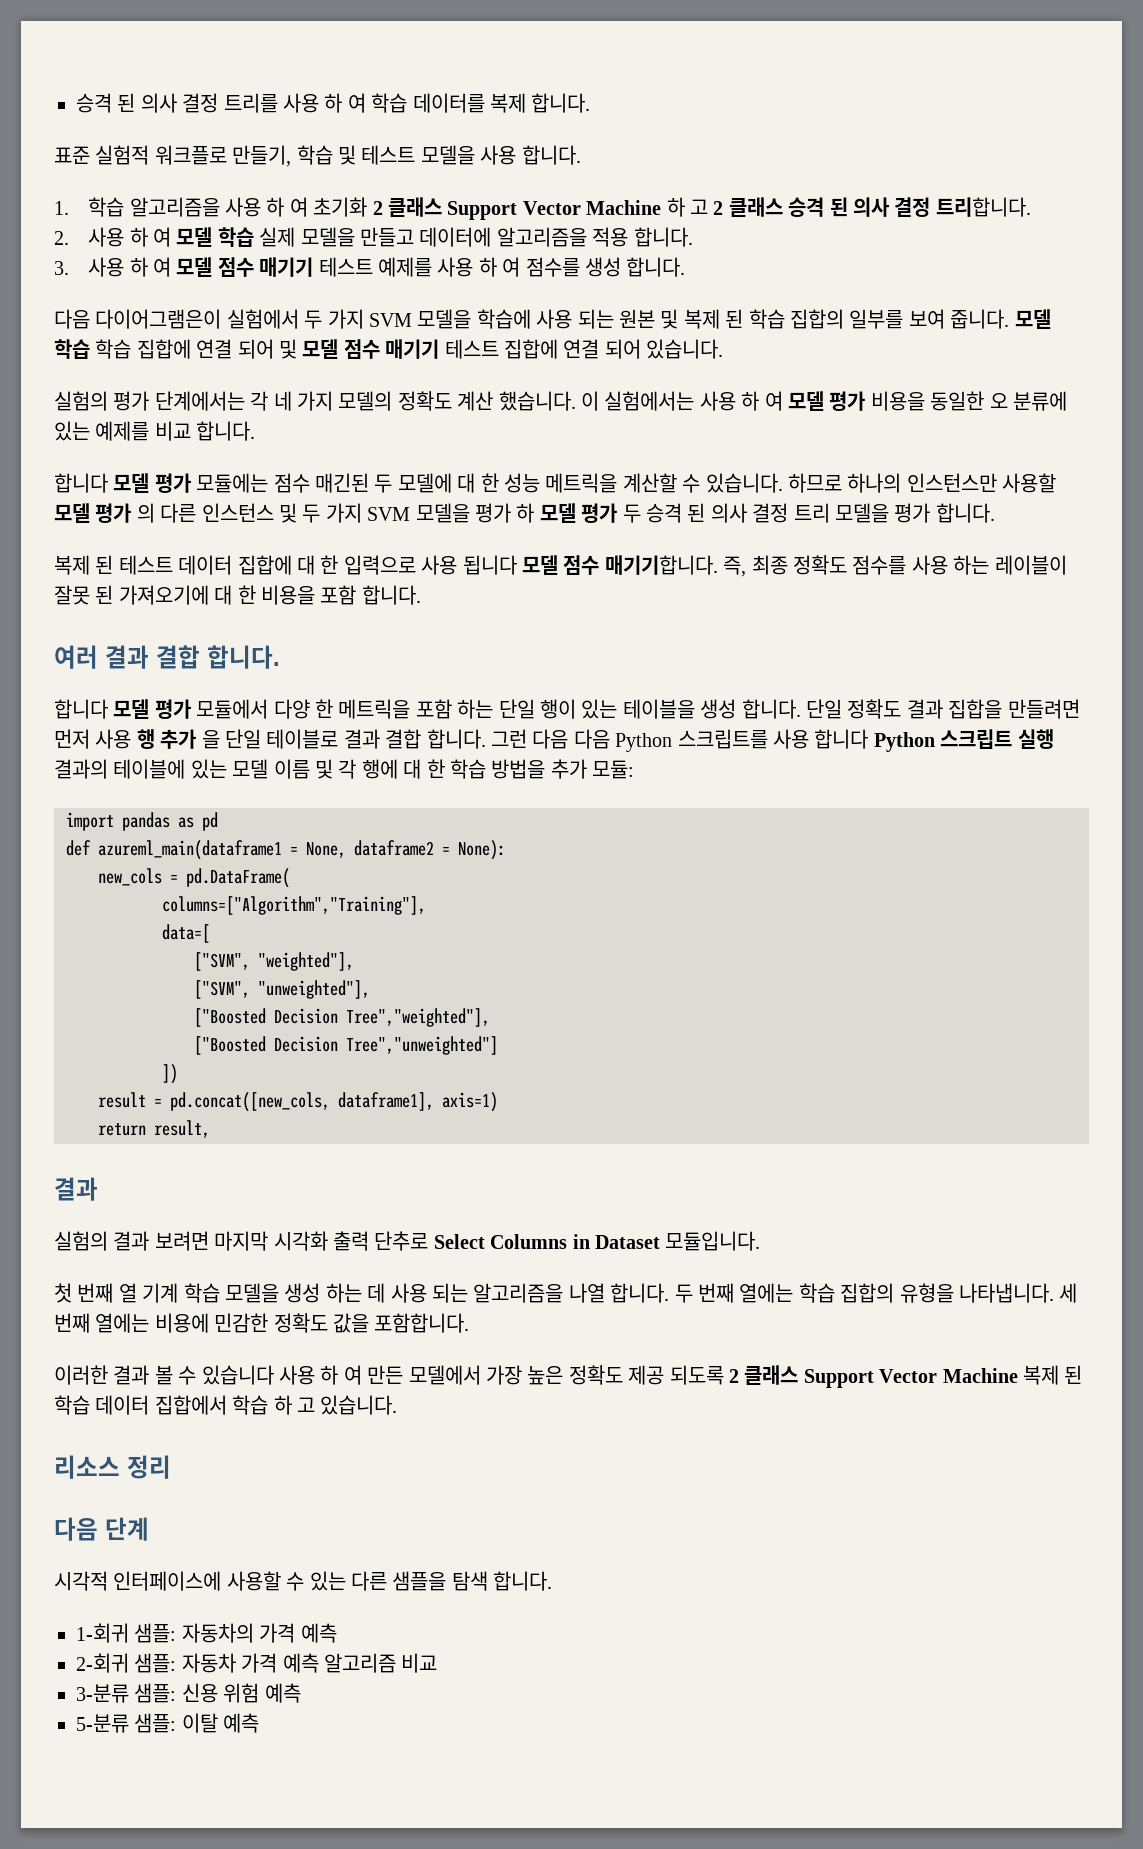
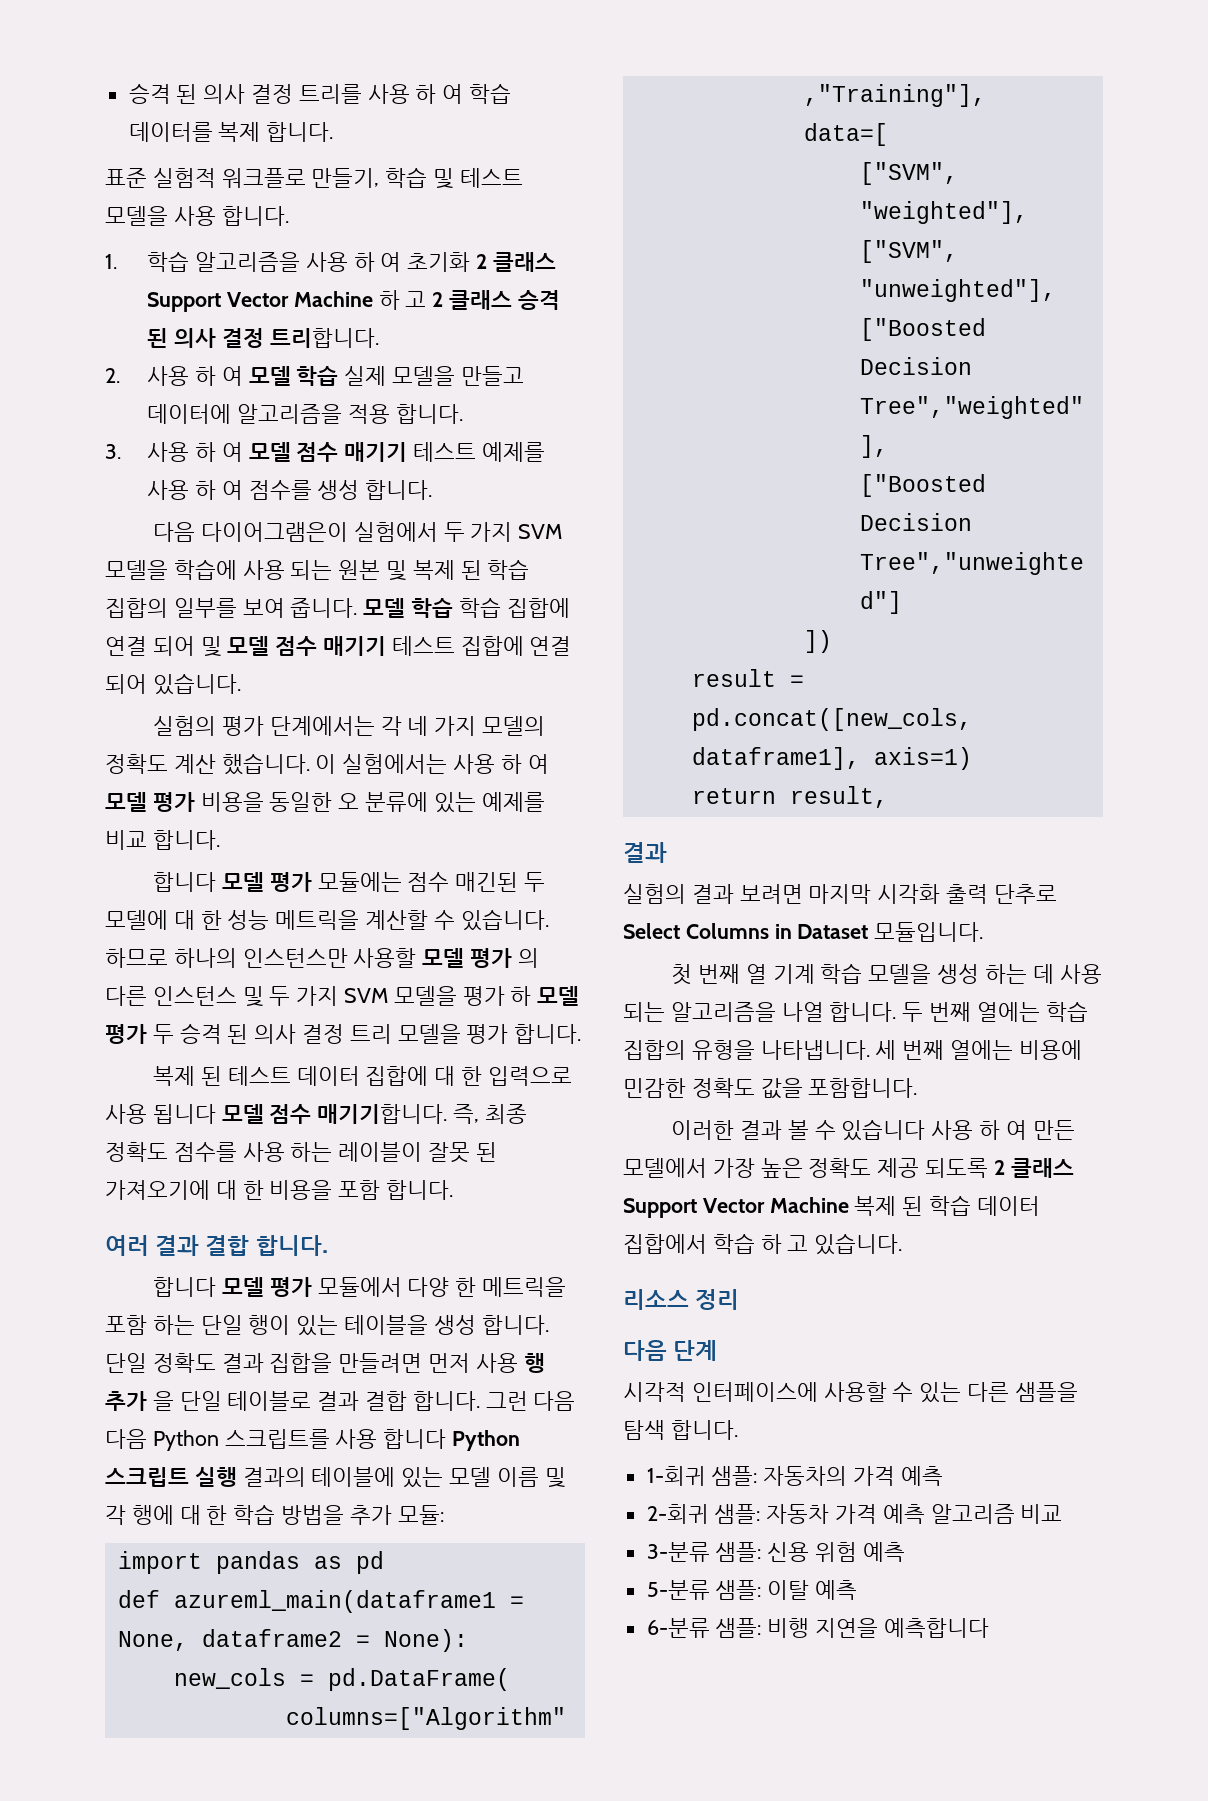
(260, 1723) none -> [646,1618,989,1638] // 6-분류 샘플: 비행 지연을 예측합니다

